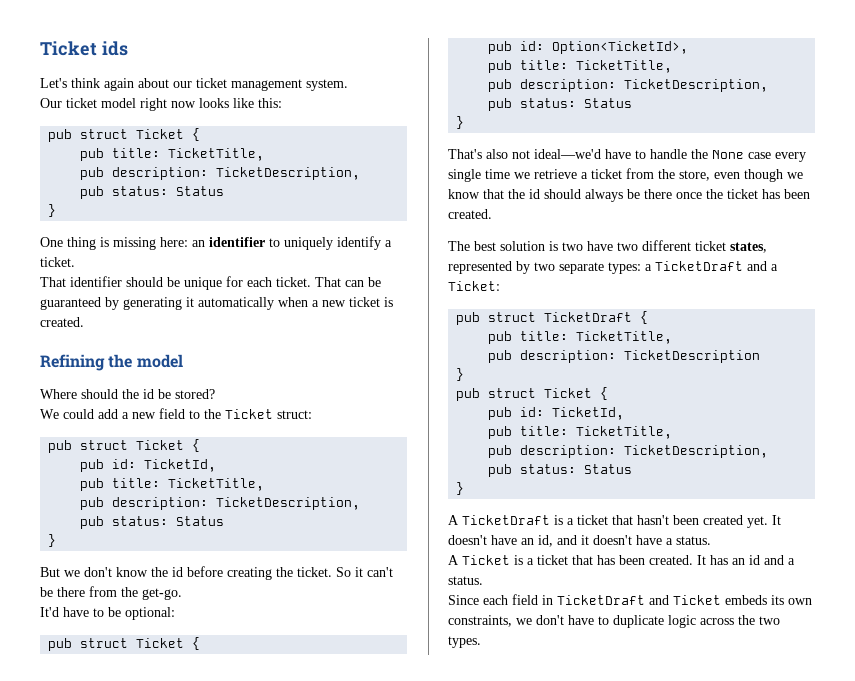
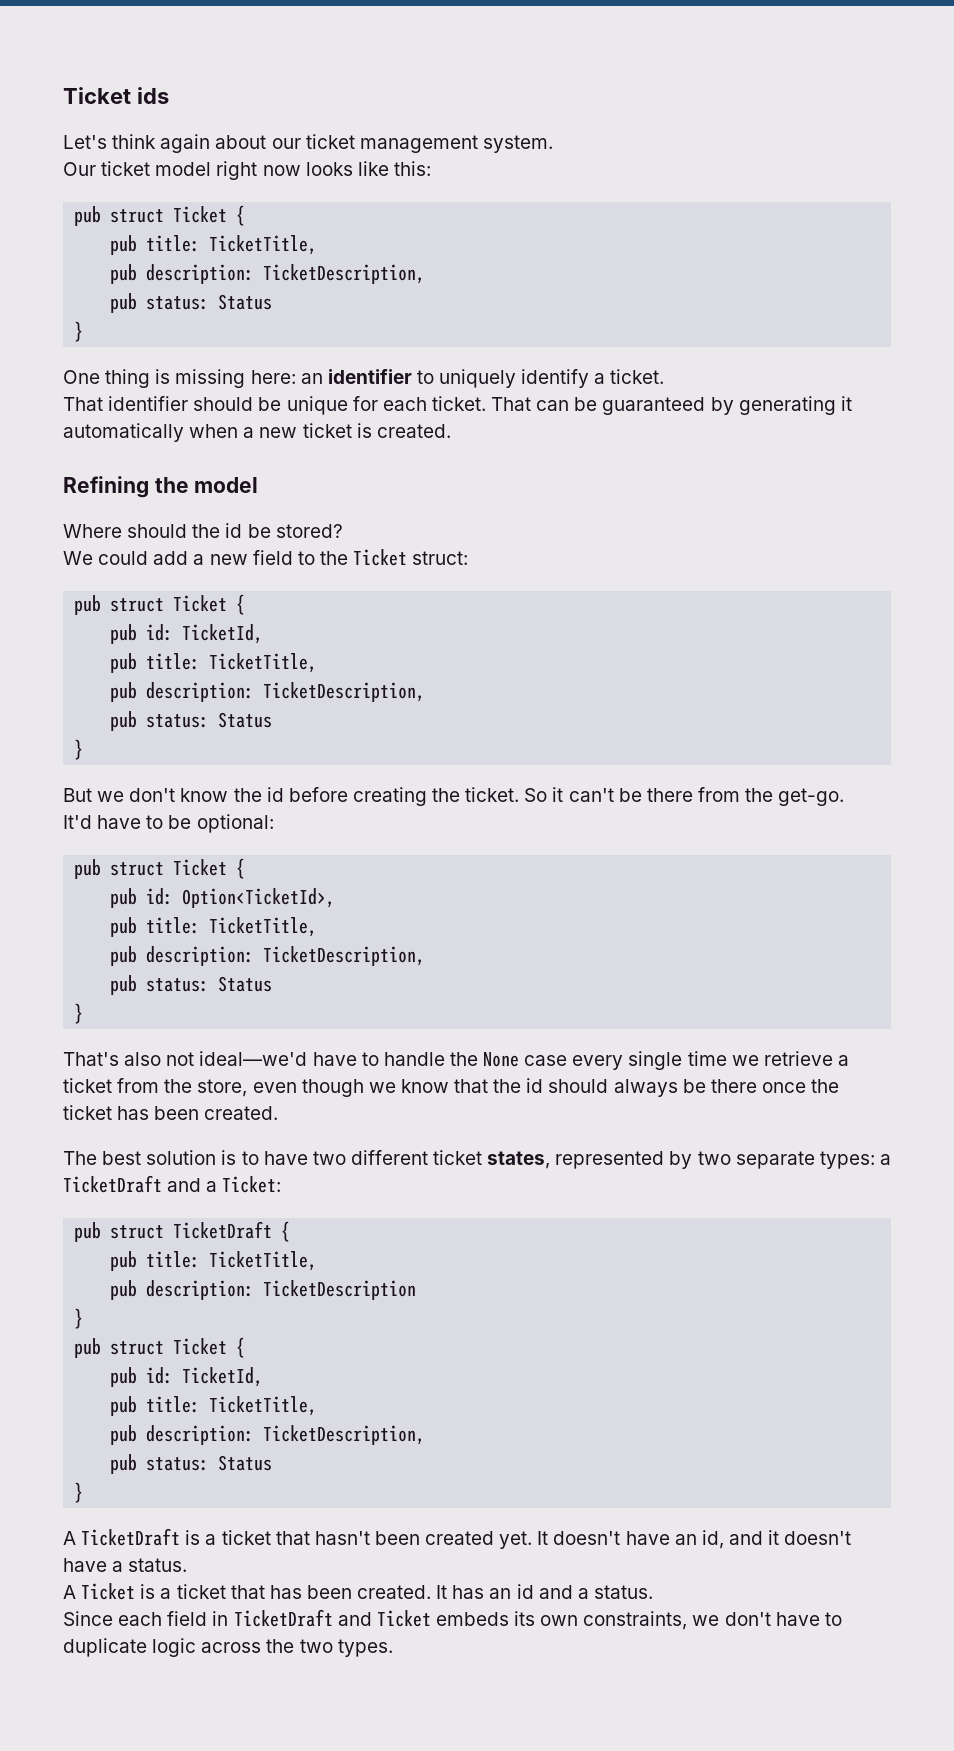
[562,242,583,251] two -> [241,1151,259,1165] to

